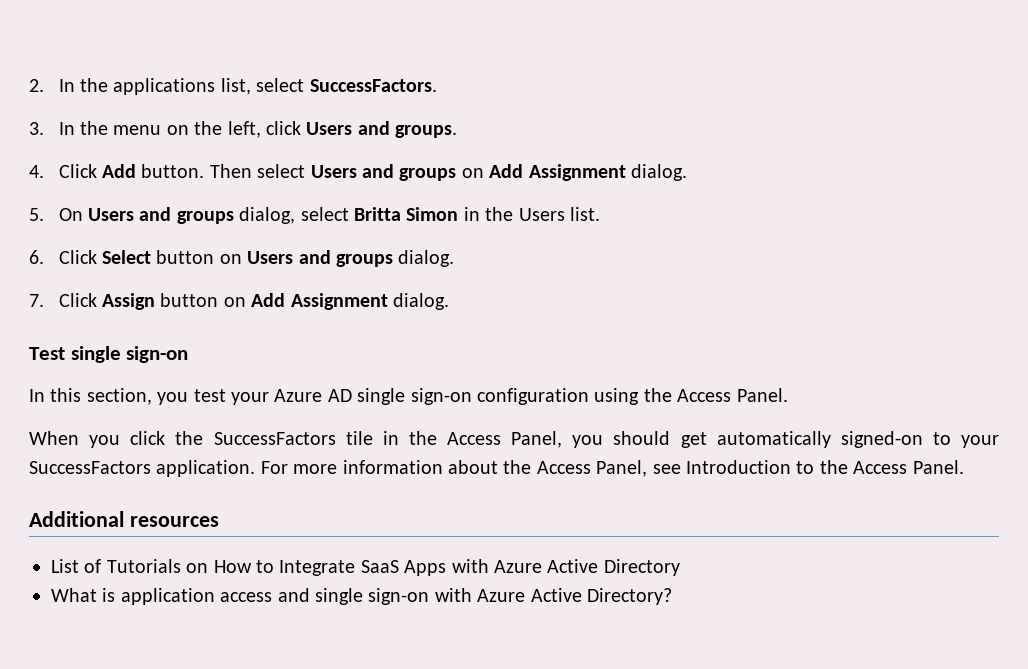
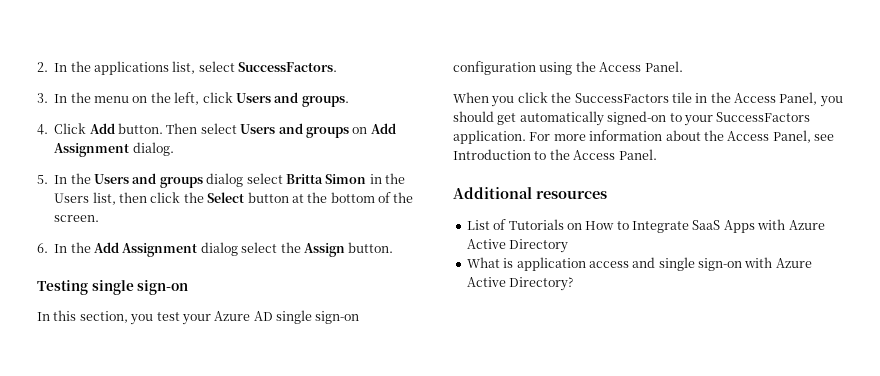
[58,207,296,224] On Users and groups dialog, -> [54,173,244,188] In the Users and groups dialog
[570,207,601,221] [29,250,455,267] [29,293,450,310] [29,347,65,360] list. // 6. Click Select button on Users and groups dialog. // 7. Click Assign button on Add Assignment dialog. // Test -> [92,192,414,205] [54,215,100,222] [37,242,394,257] [37,280,88,295] list, then click the Select button at the bottom of the screen. // 6. In the Add Assignment dialog select the Assign button. // Testing

